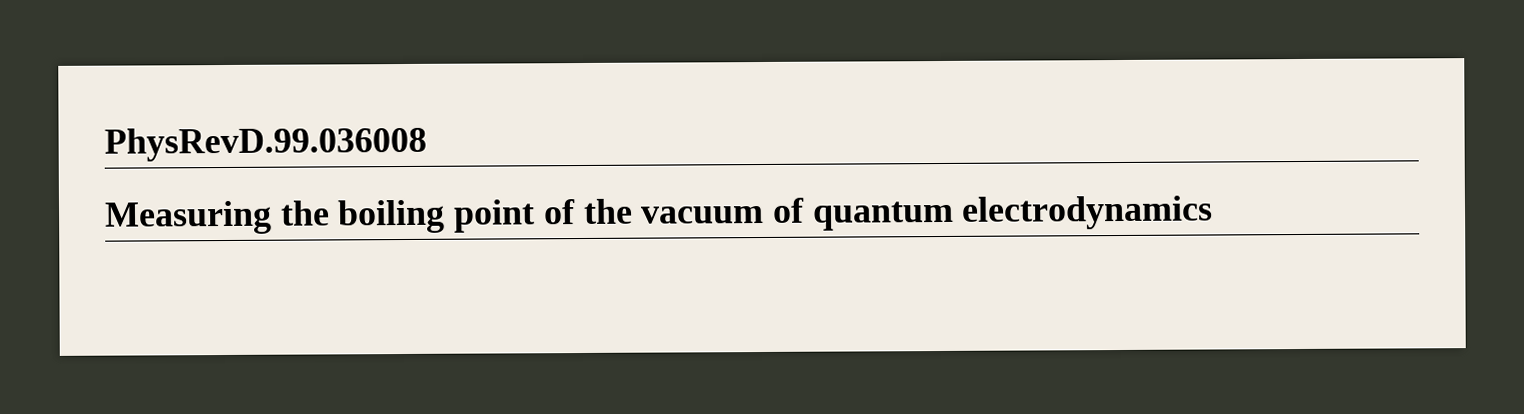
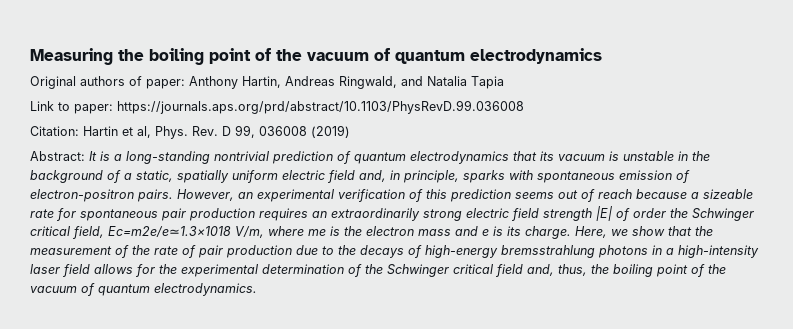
[104,126,427,162] PhysRevD.99.036008 // -> (30, 56) none
(1214, 212) none -> [30,76,504,89] [30,100,524,114] [30,125,350,139] [30,151,710,164] [30,170,690,183] [30,189,753,202] [30,206,754,221] [30,226,713,239] [30,245,759,258] [30,264,726,277] [30,283,257,296] // Original authors of paper: Anthony Hartin, Andreas Ringwald, and Natalia Tapia // Link to paper: https://journals.aps.org/prd/abstract/10.1103/PhysRevD.99.036008 // Citation: Hartin et al, Phys. Rev. D 99, 036008 (2019) // Abstract: It is a long-standing nontrivial prediction of quantum electrodynamics that its vacuum is unstable in the background of a static, spatially uniform electric field and, in principle, sparks with spontaneous emission of electron-positron pairs. However, an experimental verification of this prediction seems out of reach because a sizeable rate for spontaneous pair production requires an extraordinarily strong electric field strength |E| of order the Schwinger critical field, Ec=m2e/e≃1.3×1018 V/m, where me is the electron mass and e is its charge. Here, we show that the measurement of the rate of pair production due to the decays of high-energy bremsstrahlung photons in a high-intensity laser field allows for the experimental determination of the Schwinger critical field and, thus, the boiling point of the vacuum of quantum electrodynamics.

